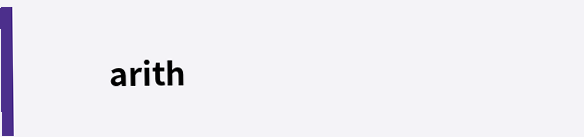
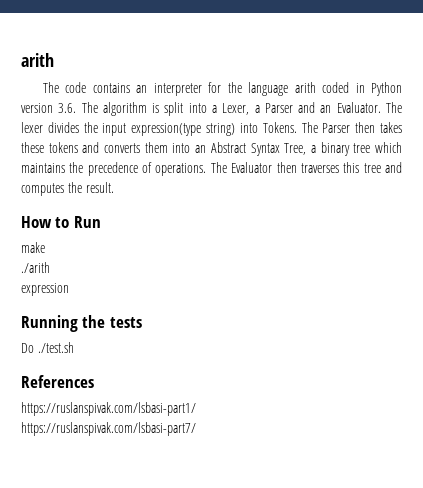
[108,59,186,87] arith -> [21,53,54,67] [43,82,402,96] [21,102,402,116] [21,122,402,136] [21,142,402,156] [21,162,403,176] [21,182,114,196] [21,216,101,228] [21,242,45,253] [21,262,50,273] [21,283,69,296] [21,315,142,332] [21,342,74,353] [21,375,94,388] [21,402,196,416] [21,422,196,436] arith // The code contains an interpreter for the language arith coded in Python version 3.6. The algorithm is split into a Lexer, a Parser and an Evaluator. The lexer divides the input expression(type string) into Tokens. The Parser then takes these tokens and converts them into an Abstract Syntax Tree, a binary tree which maintains the precedence of operations. The Evaluator then traverses this tree and computes the result. // How to Run // make // ./arith // expression // Running the tests // Do ./test.sh // References // https://ruslanspivak.com/lsbasi-part1/ // https://ruslanspivak.com/lsbasi-part7/

